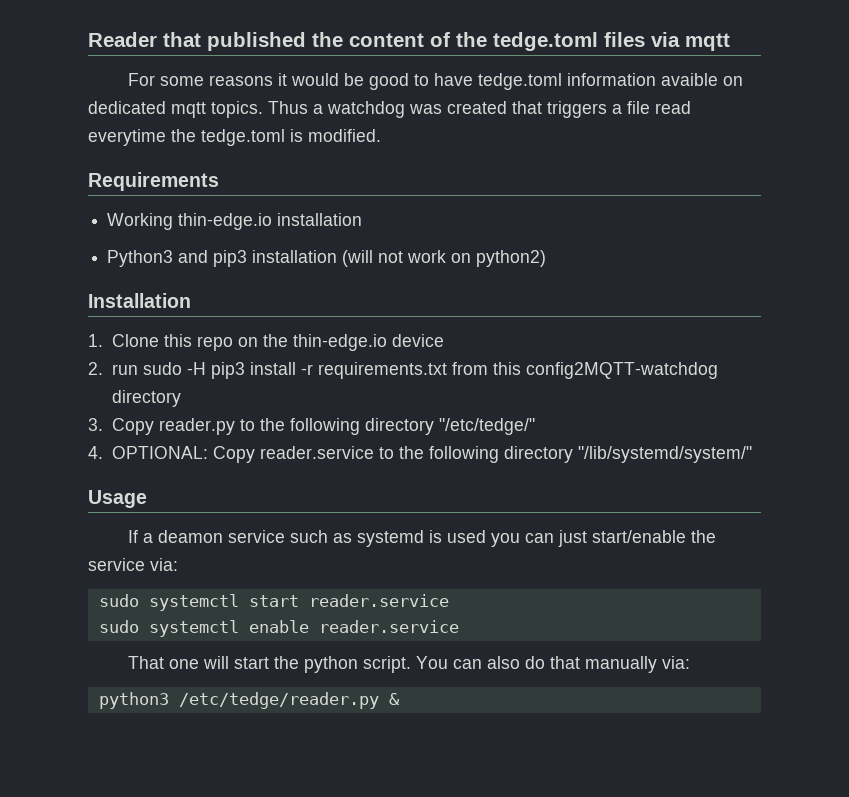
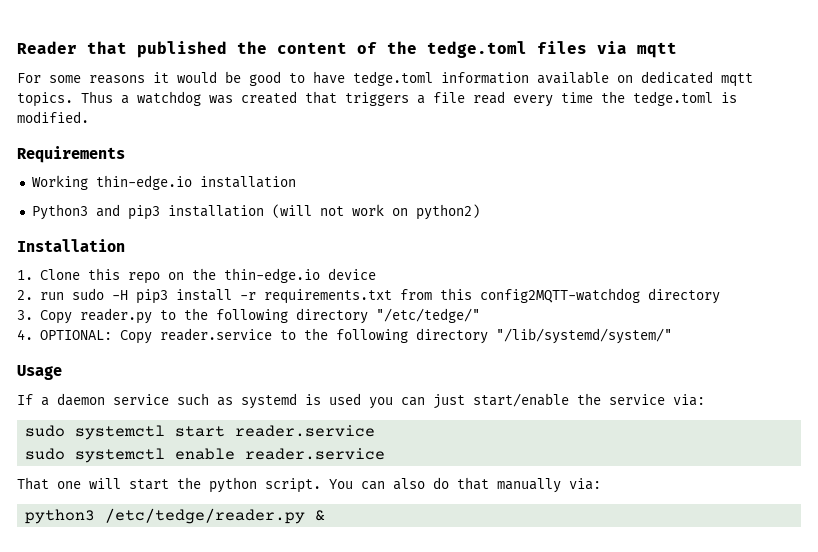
[661,73,719,86] avaible -> [537,71,609,84] available
[88,129,166,146] everytime -> [513,92,593,107] every time
[158,530,224,543] deamon -> [57,393,105,406] daemon

